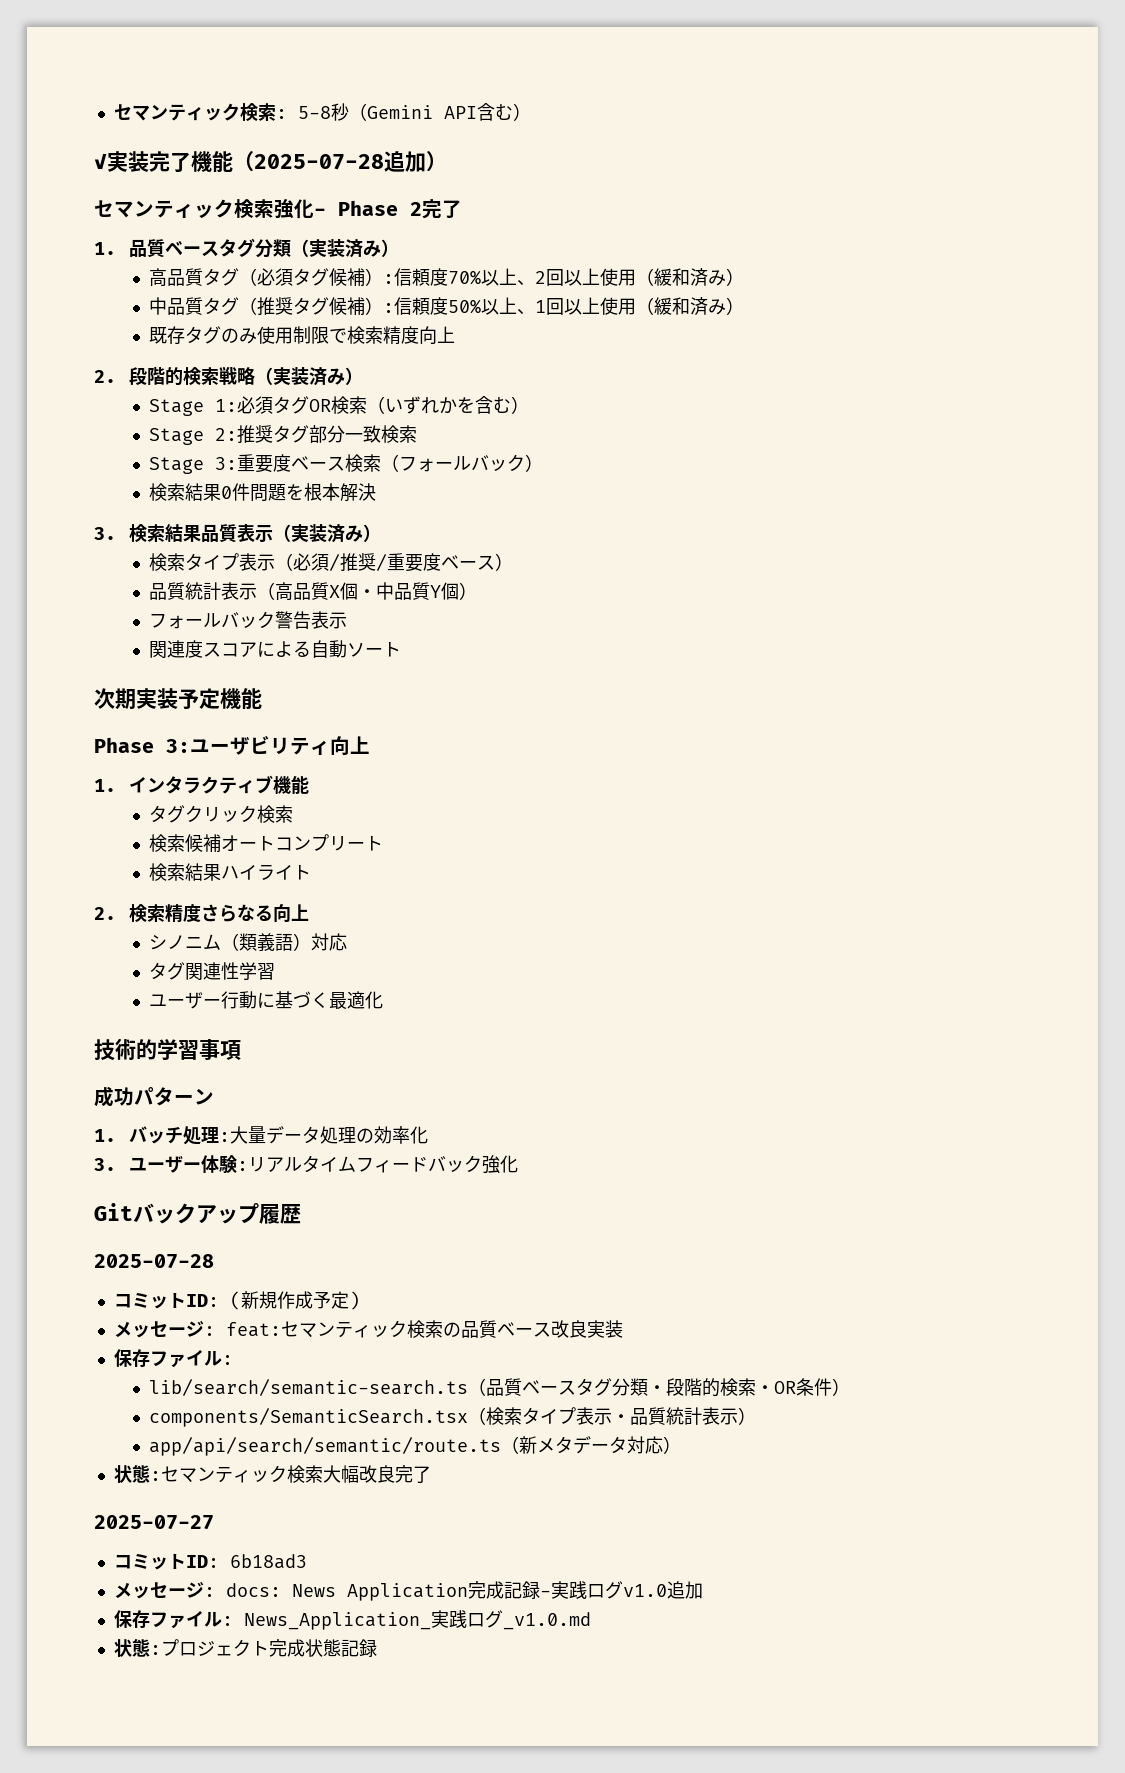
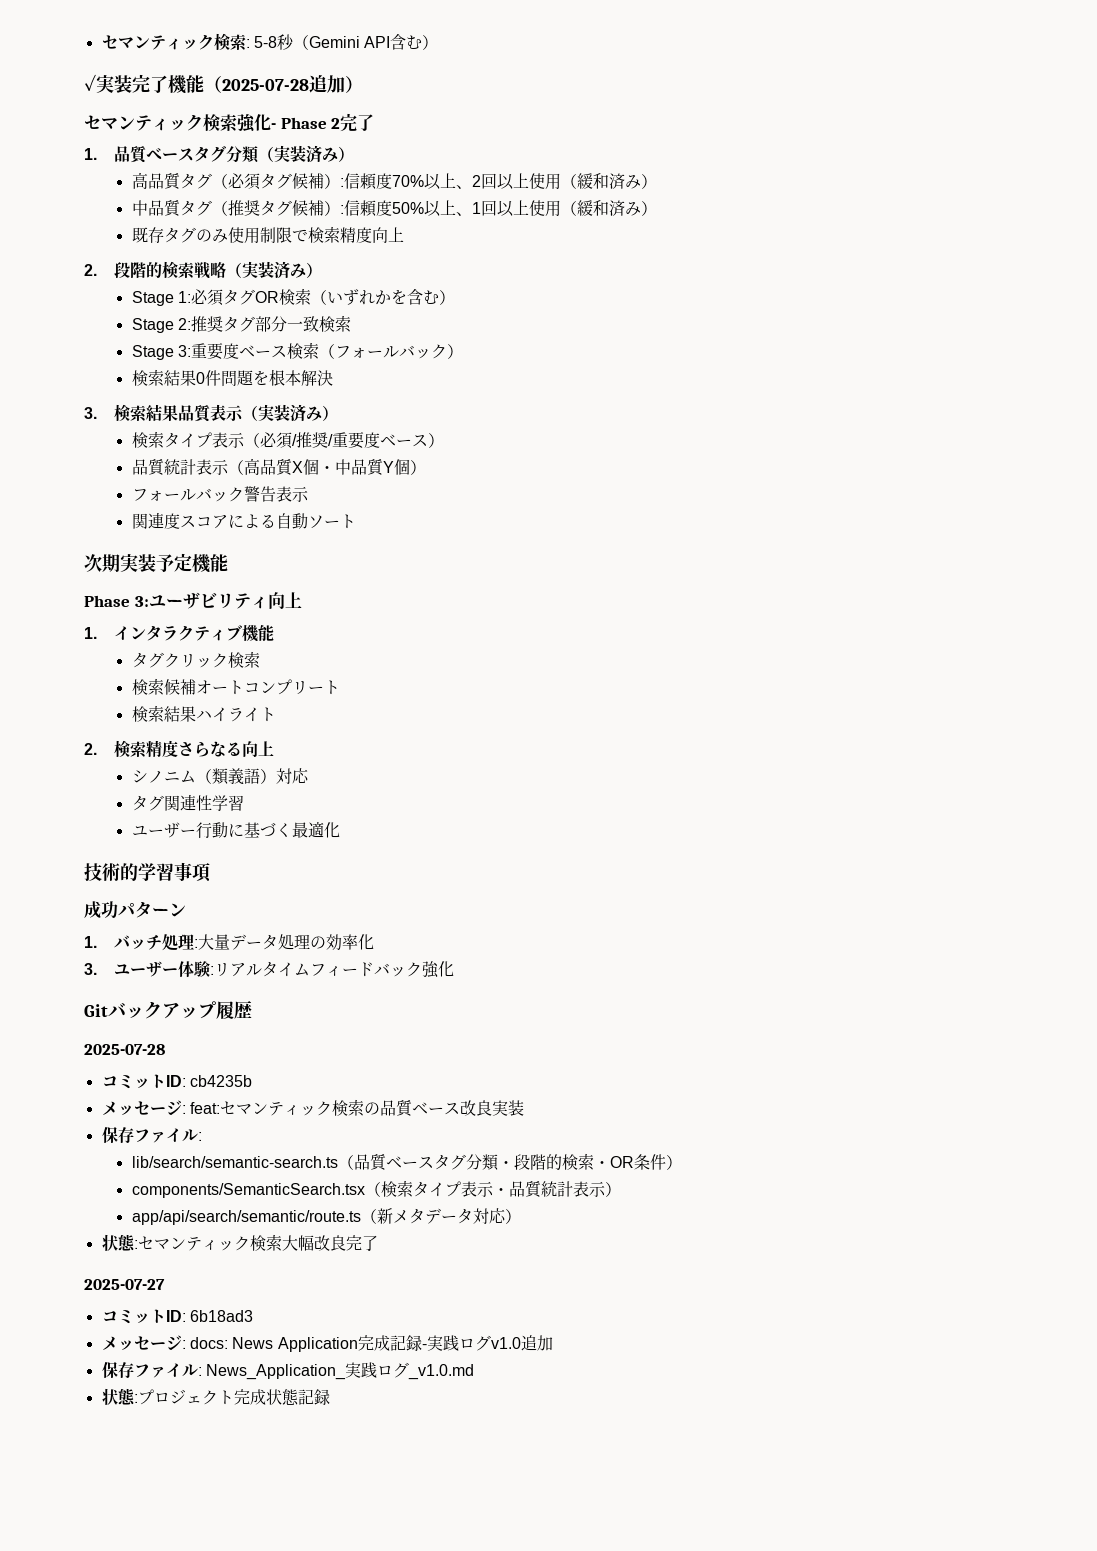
[229,1291,360,1310] (新規作成予定) -> [189,1075,252,1087] cb4235b

